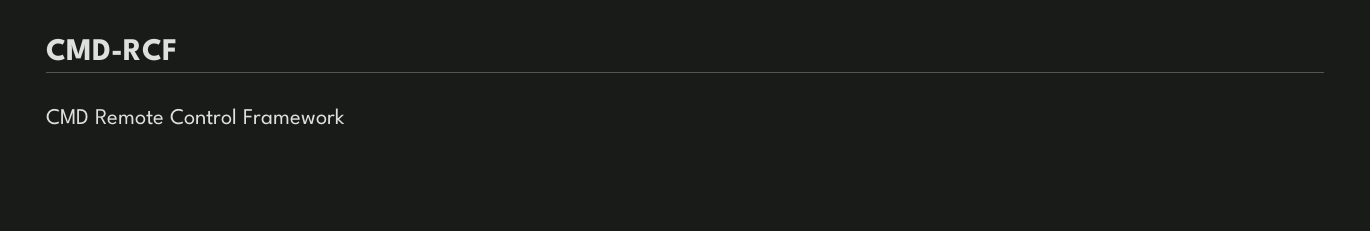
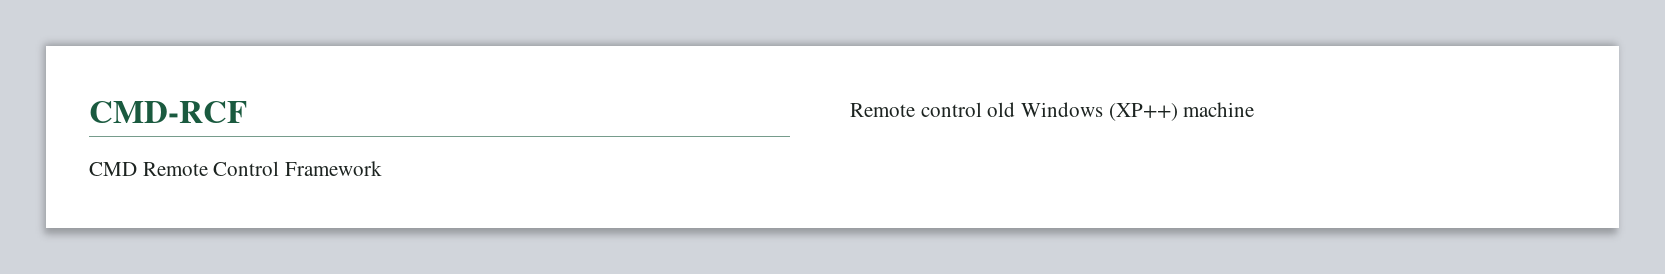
(346, 116) none -> [850,102,1255,121] // Remote control old Windows (XP++) machine

